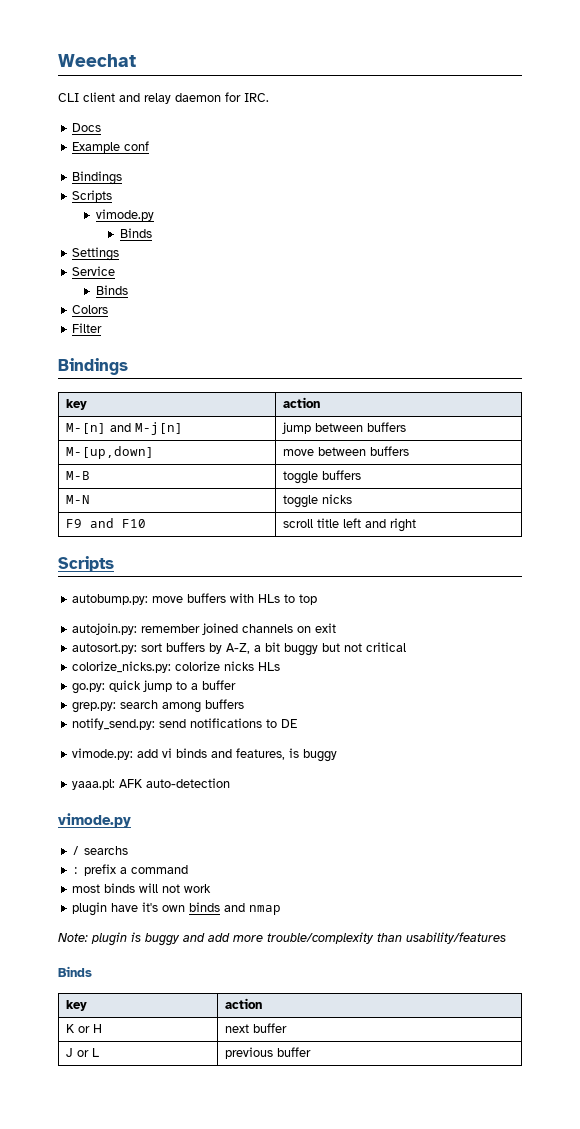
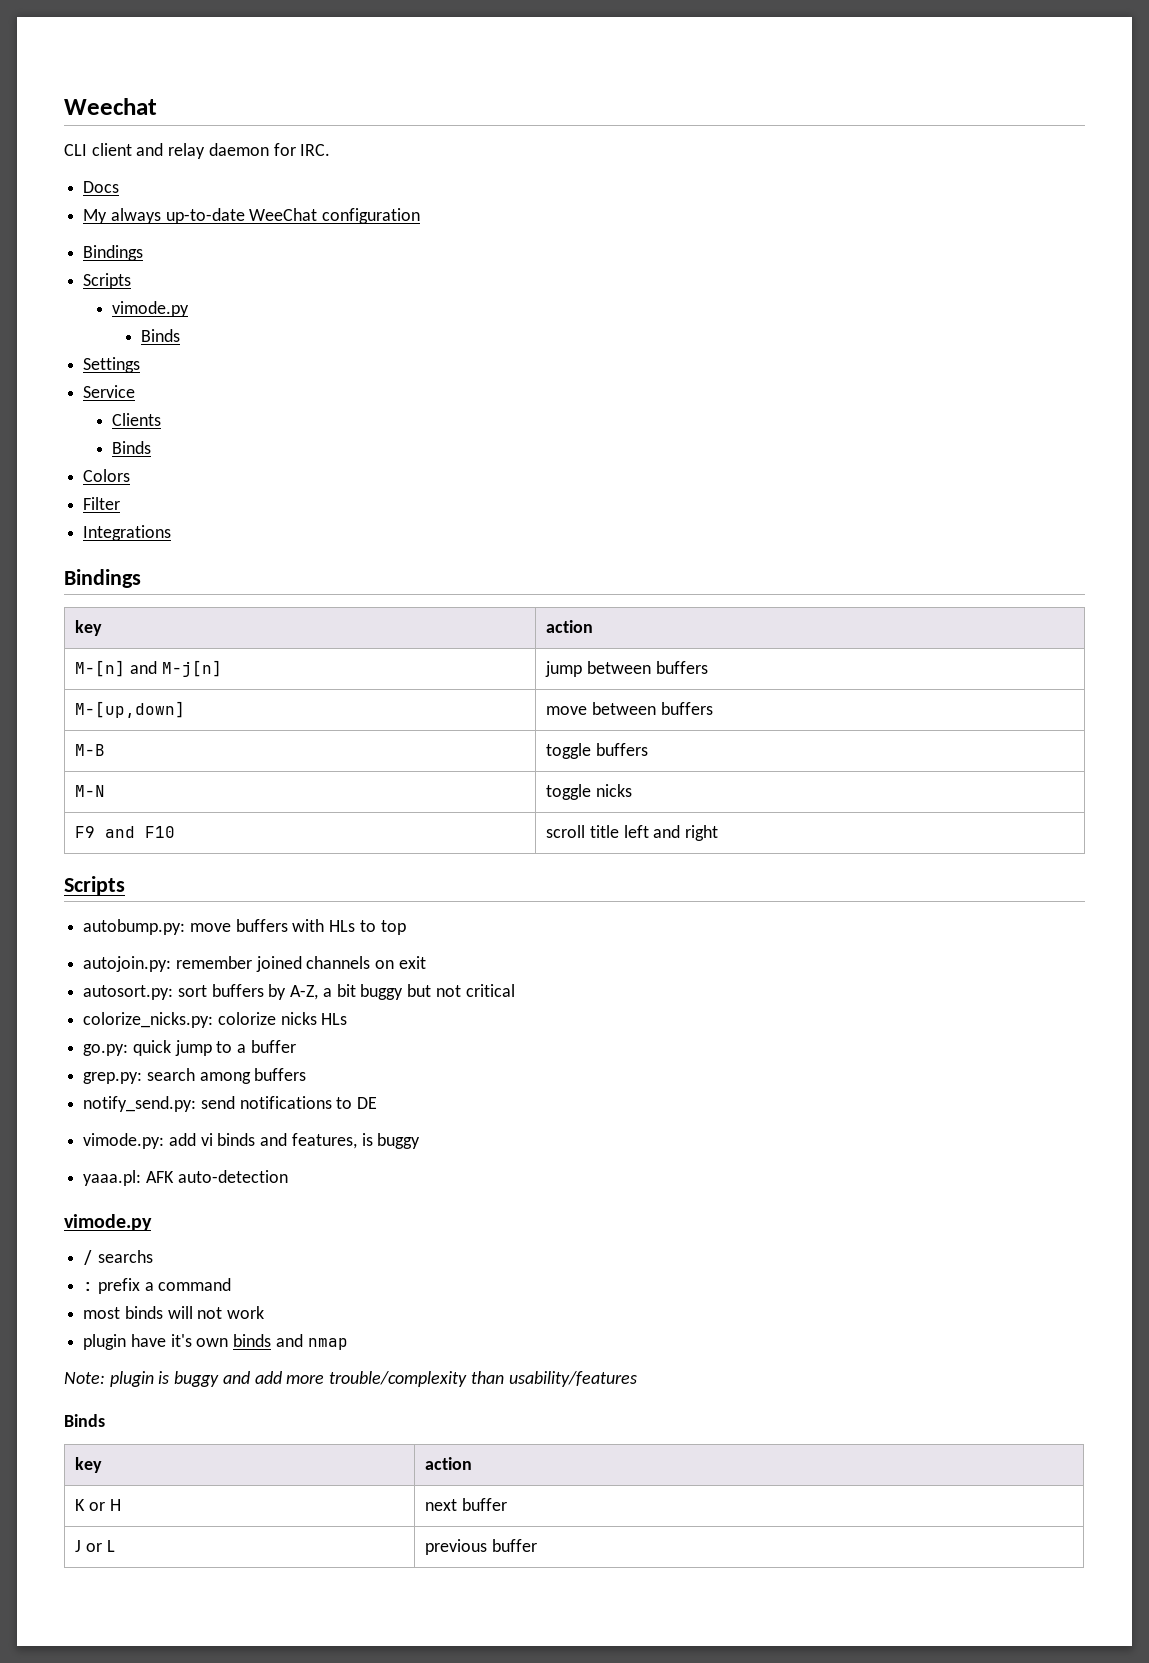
[72,141,150,153] Example conf -> [83,208,421,224] My always up-to-date WeeChat configuration
(116, 271) none -> [112,413,162,426] // Clients
(103, 328) none -> [83,525,172,541] // Integrations

